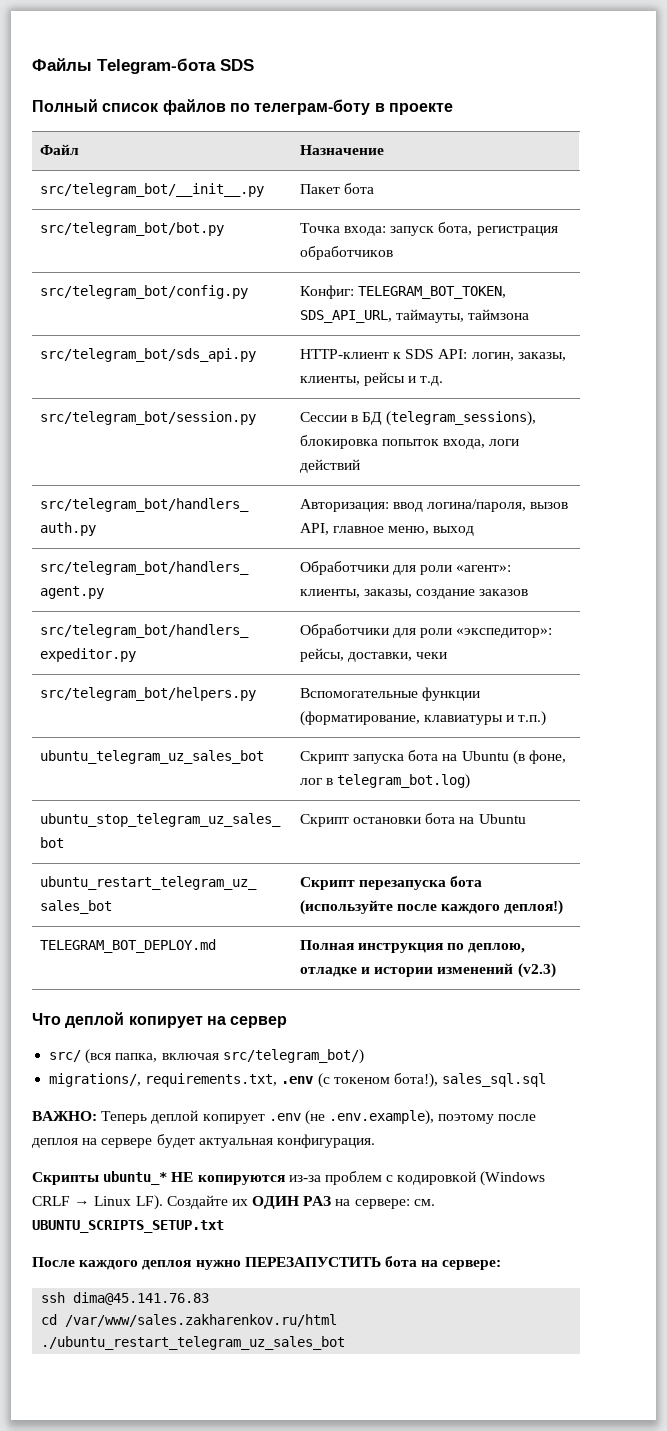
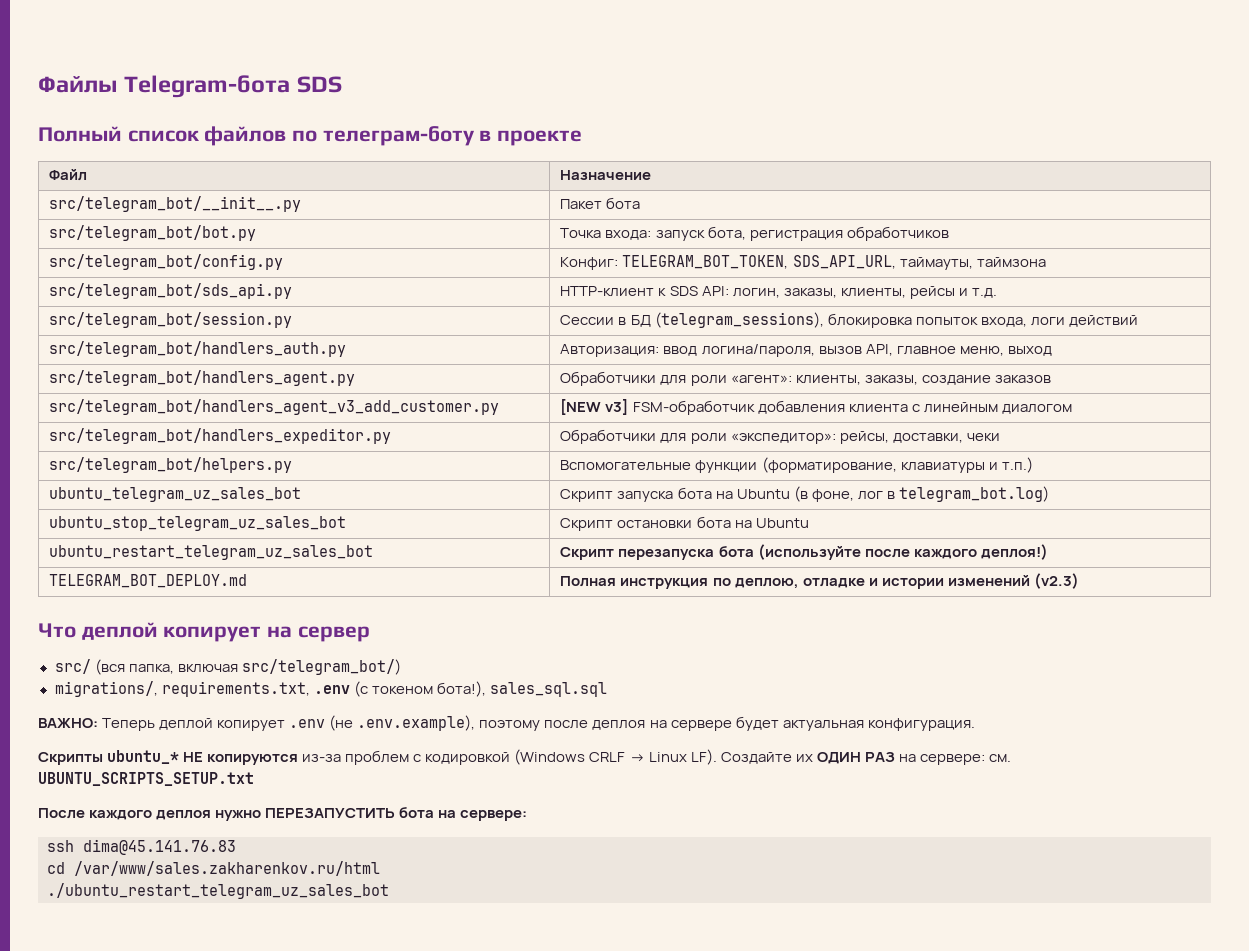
(529, 592) none -> [49,399,500,415] [560,399,1072,415] // src/telegram_bot/handlers_agent_v3_add_customer.py | [NEW v3] FSM-обработчик добавления клиента с линейным диалогом

